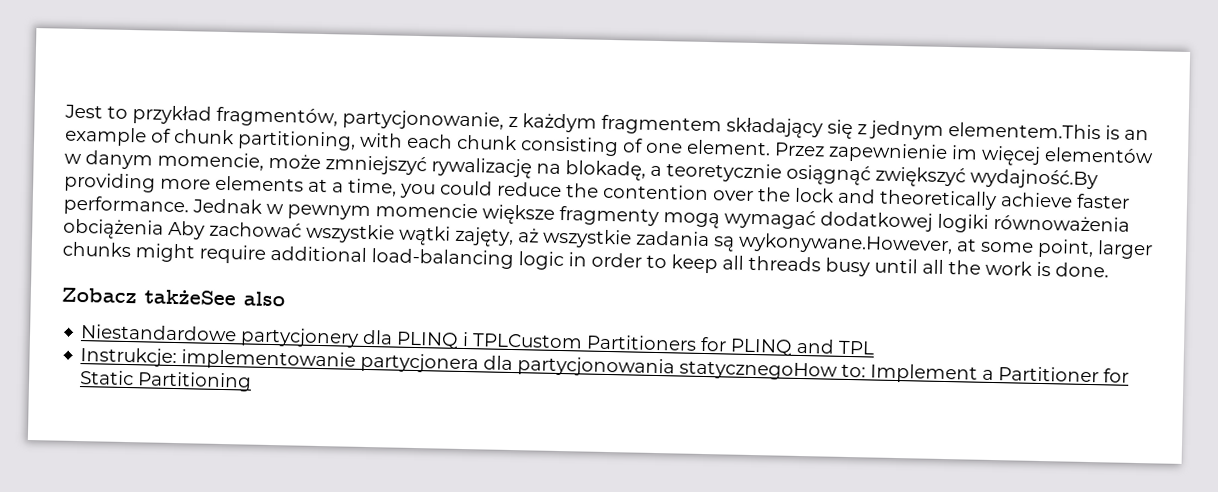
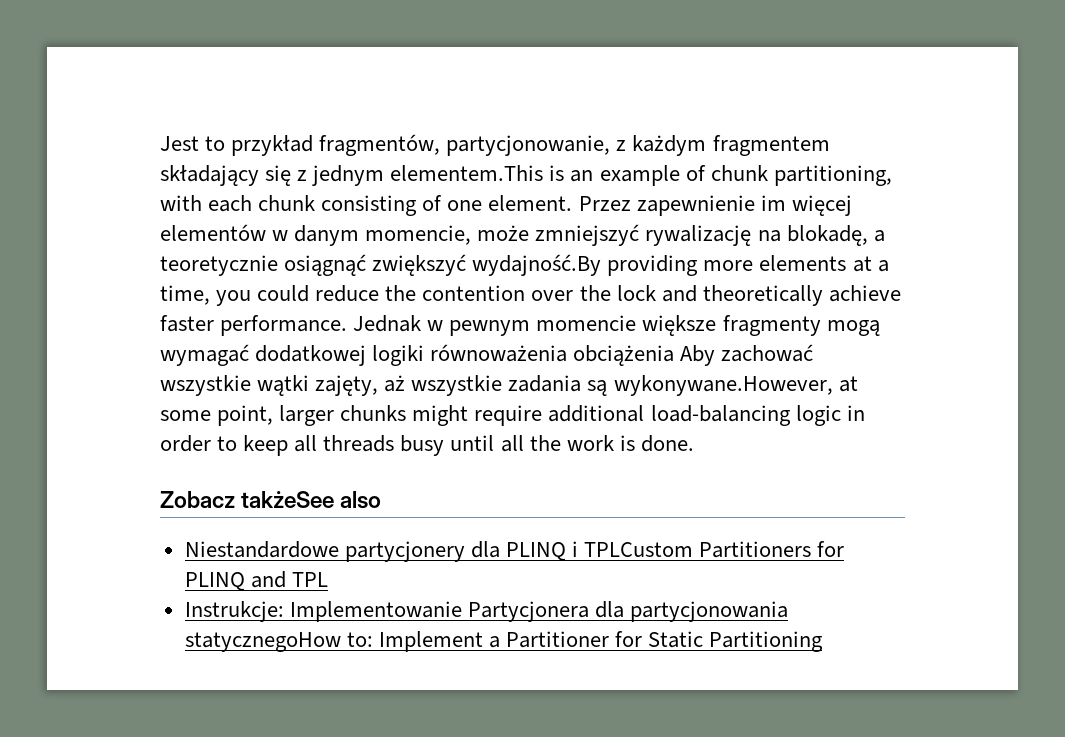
[181,349,480,374] implementowanie partycjonera -> [289,601,589,622] Implementowanie Partycjonera

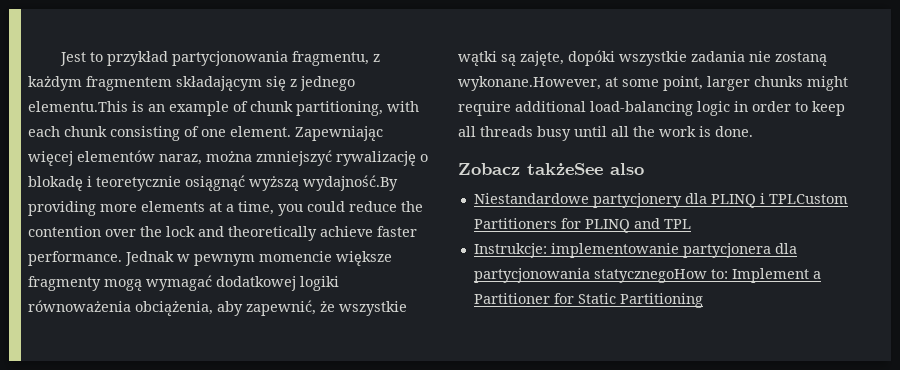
[319,134,611,156] fragmentów, partycjonowanie, -> [172,51,370,66] partycjonowania fragmentu,
[160,165,259,186] składający -> [176,76,262,91] składającym
[312,165,544,186] jednym elementem.This -> [300,76,355,91] [28,101,128,112] jednego elementu.This
[578,195,852,216] [160,224,885,246] Przez zapewnienie im więcej elementów w danym momencie, może zmniejszyć rywalizację na blokadę, a -> [295,126,383,141] [28,150,428,166] [28,176,92,191] Zapewniając więcej elementów naraz, można zmniejszyć rywalizację o blokadę i
[372,254,467,276] zwiększyć -> [249,176,299,191] wyższą
[573,344,814,366] [160,375,833,396] obciążenia Aby zachować wszystkie wątki zajęty, aż wszystkie zadania są wykonywane.However, -> [135,300,407,316] [458,50,827,66] [458,76,601,91] obciążenia, aby zapewnić, że wszystkie wątki są zajęte, dopóki wszystkie zadania nie zostaną wykonane.However,
[289,601,589,622] Implementowanie Partycjonera -> [550,243,771,258] implementowanie partycjonera

